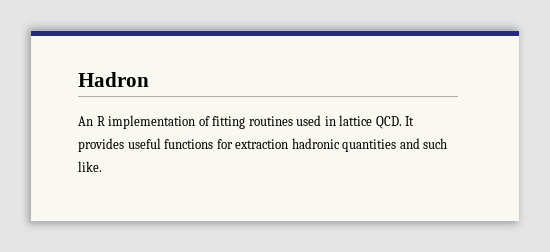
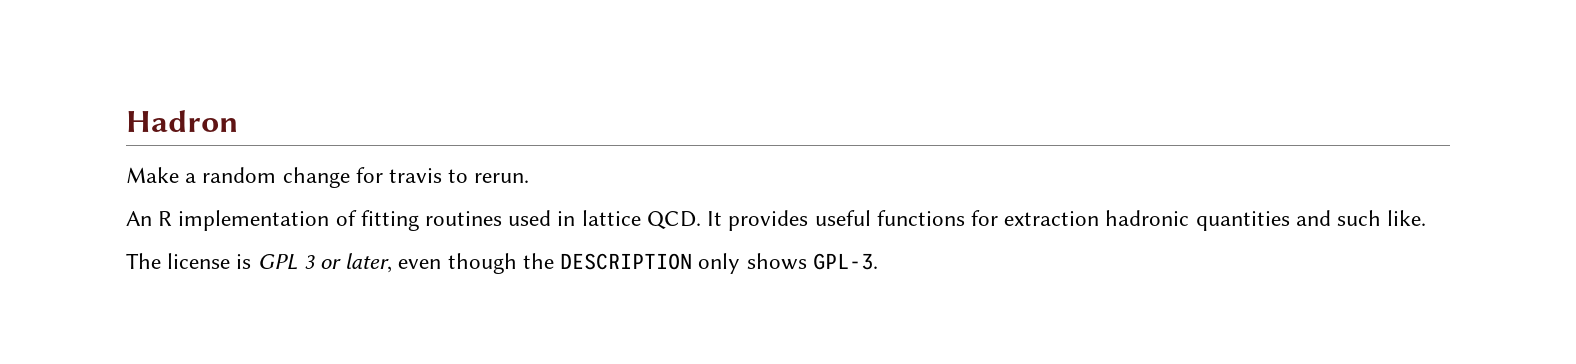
(149, 79) none -> [126,167,530,188] // Make a random change for travis to rerun.
(102, 166) none -> [126,253,878,274] // The license is GPL 3 or later, even though the DESCRIPTION only shows GPL-3.

